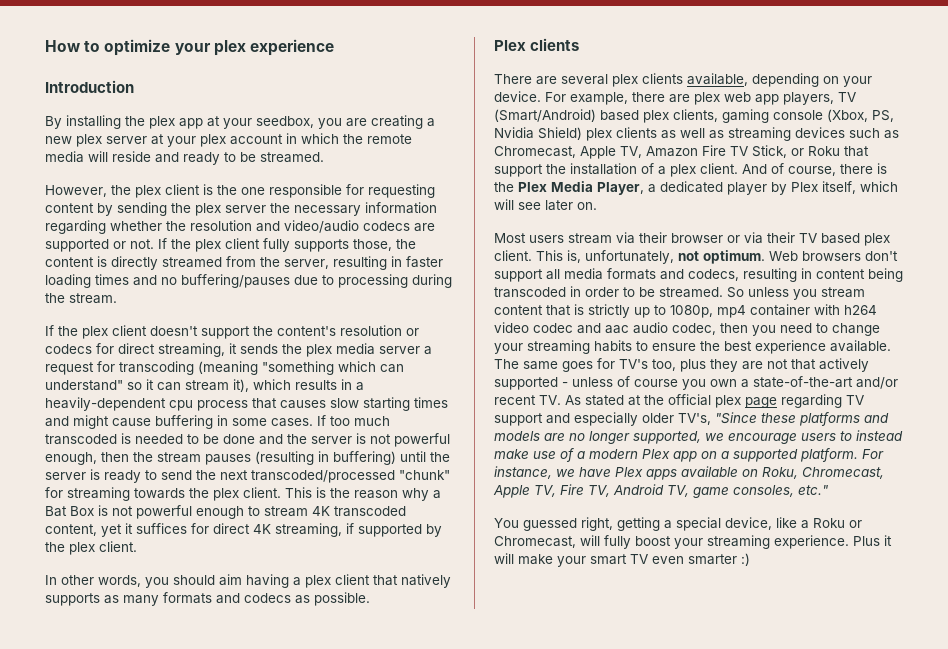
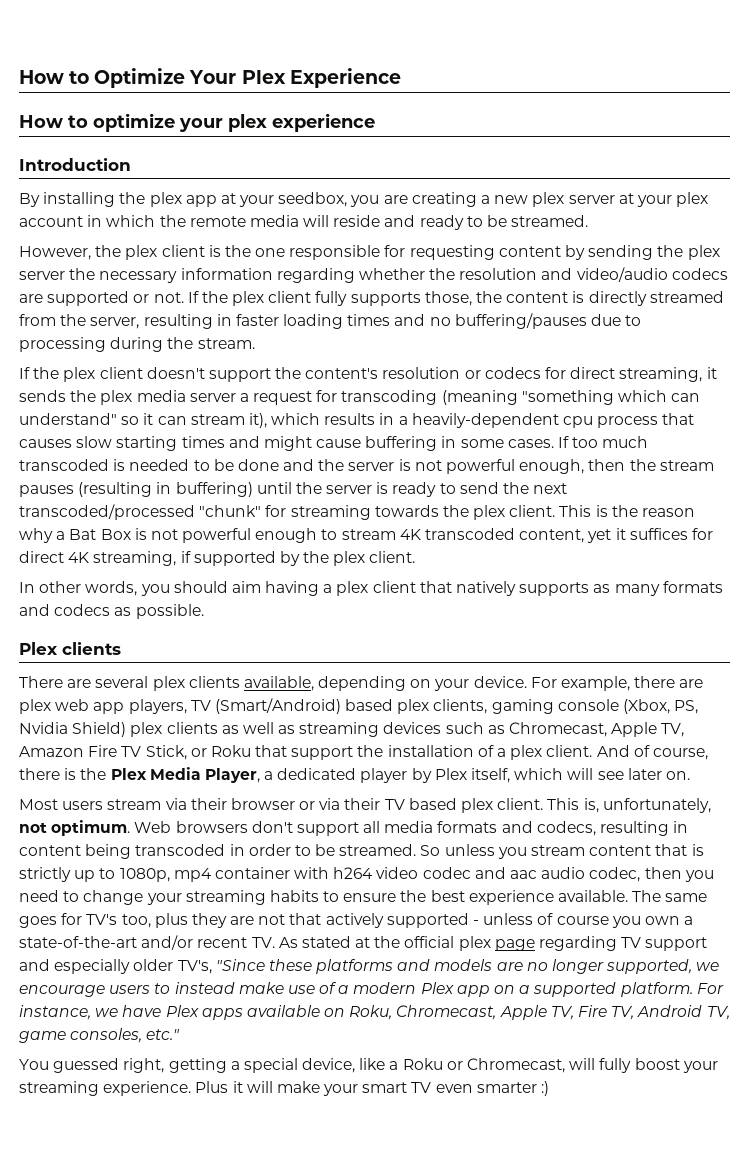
[45,40,101,52] How to -> [19,68,401,88] [19,115,88,128] How to Optimize Your Plex Experience // How to

